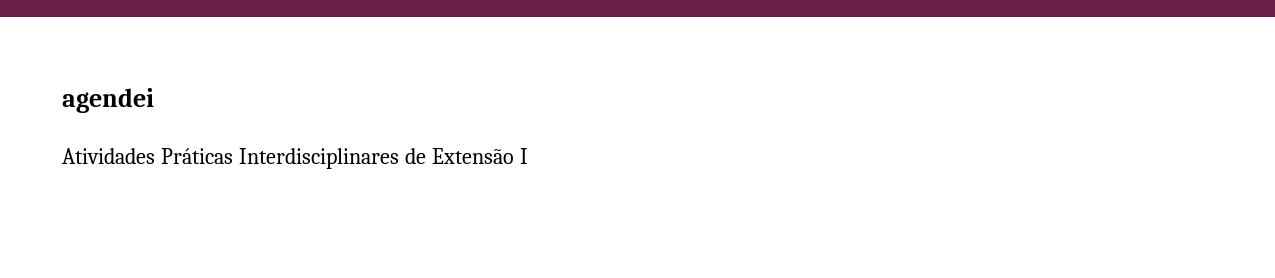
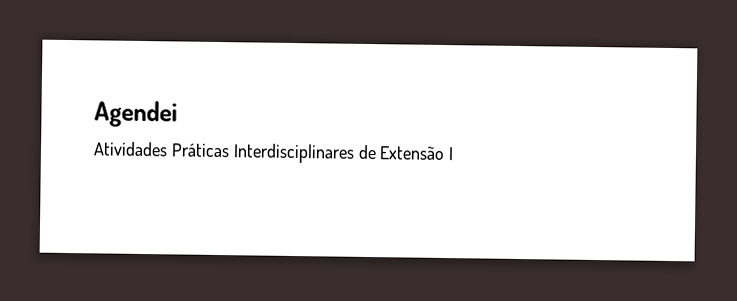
[62,88,154,113] agendei -> [94,100,178,128] Agendei

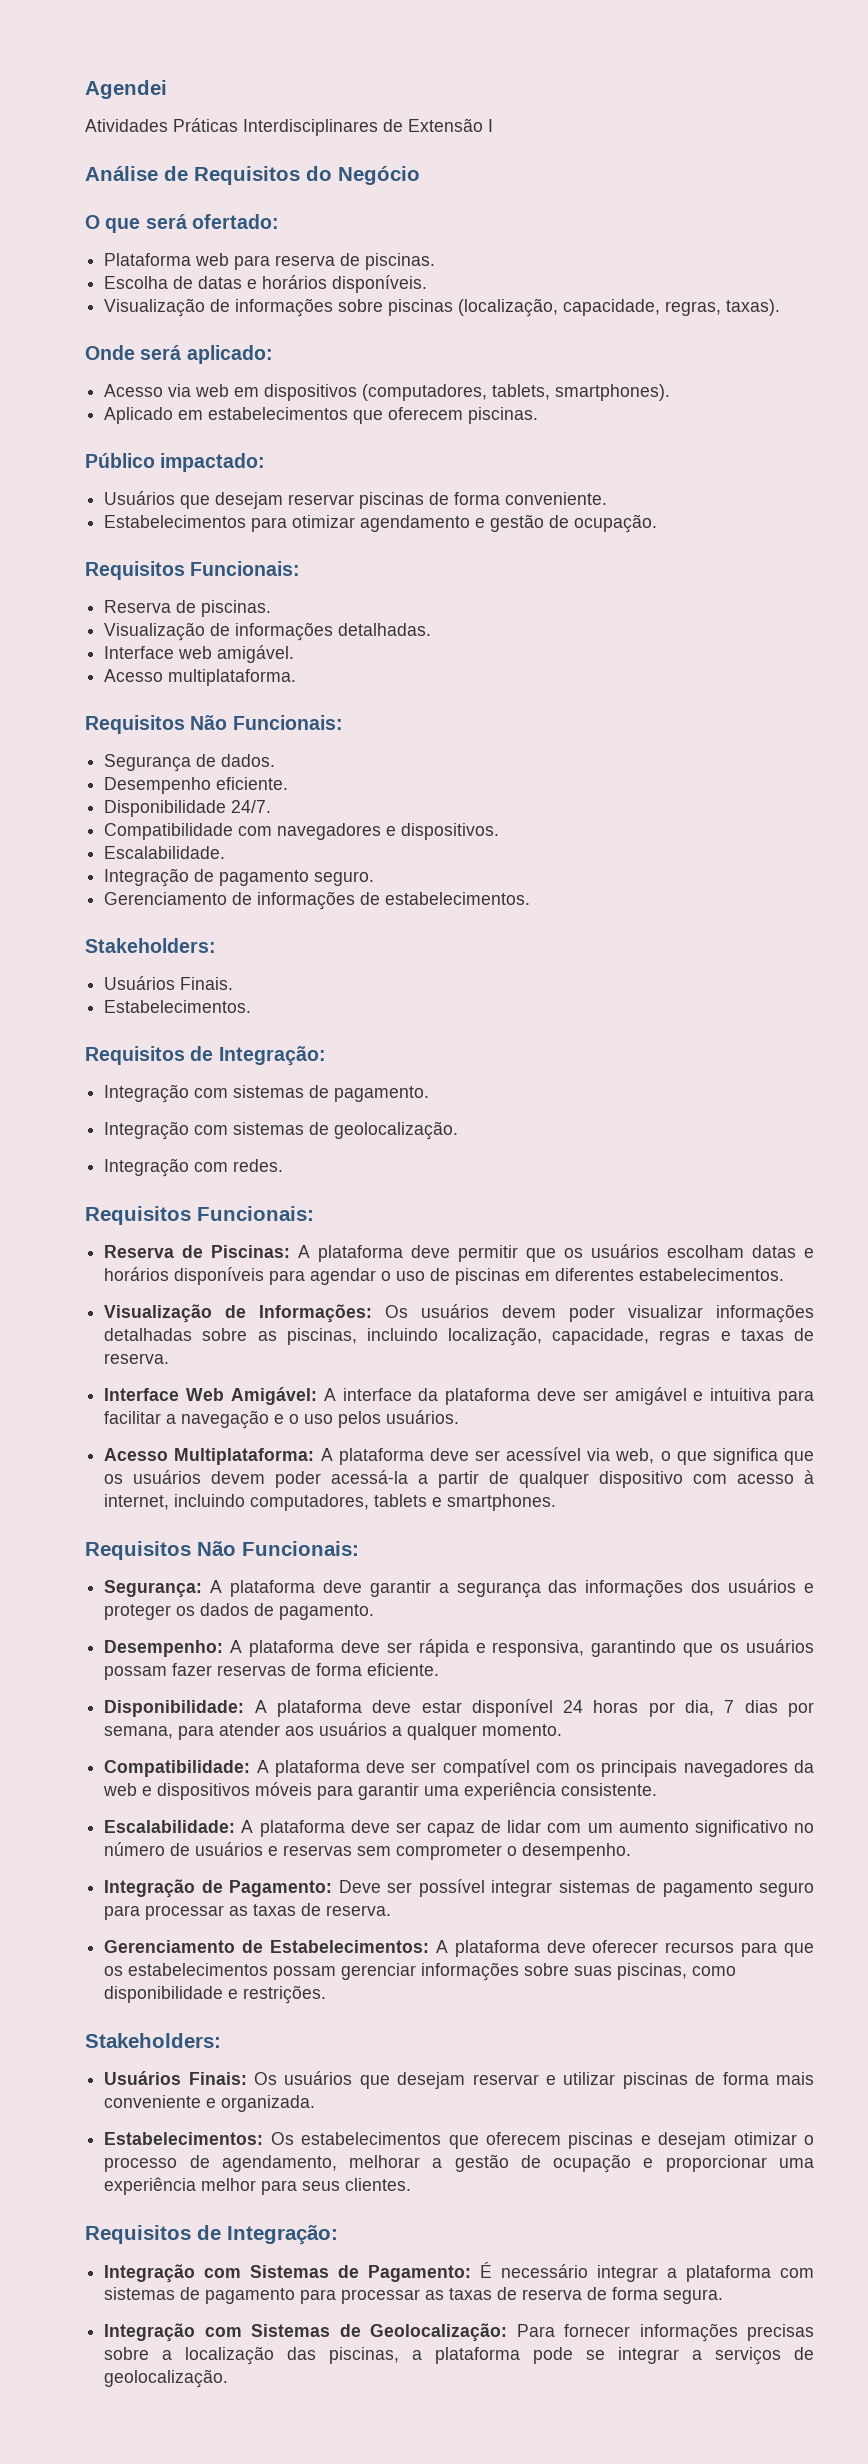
(455, 154) none -> [85,166,420,185] [85,214,279,233] [104,253,436,270] [104,275,428,293] [104,298,781,317] [85,345,273,364] [104,384,671,401] [104,407,539,424] [85,453,266,472] [104,491,608,509] [104,514,658,533] [85,561,301,580] [104,600,272,617] [104,622,432,641] [104,645,295,663] [104,669,297,686] [85,715,343,734] [104,754,276,772] [104,777,289,794] [104,800,272,817] [104,823,500,840] [104,846,226,859] [104,868,375,887] [104,891,531,910] [85,938,216,953] [104,976,234,990] [104,1000,252,1013] [85,1046,326,1066] [104,1084,430,1103] [104,1121,459,1140] [104,1158,284,1177] [85,1206,314,1225] [104,1244,814,1262] [104,1267,785,1285] [104,1304,814,1323] [104,1327,814,1346] [104,1353,170,1364] [104,1387,814,1405] [104,1410,460,1429] [104,1447,815,1465] [104,1470,814,1488] [104,1494,557,1511] [85,1541,359,1560] [104,1579,814,1598] [104,1603,375,1620] [104,1639,814,1657] [104,1663,440,1680] [104,1699,814,1717] [104,1722,563,1740] [104,1759,814,1777] [103,1782,658,1800] [104,1820,814,1837] [104,1842,632,1860] [104,1879,815,1898] [104,1903,392,1920] [104,1940,814,1957] [104,1962,737,1981] [104,1985,327,2004] [85,2033,221,2048] [104,2071,814,2089] [104,2095,316,2112] [104,2132,814,2149] [104,2154,814,2173] [104,2177,412,2195] [85,2225,338,2245] [104,2262,815,2283] [104,2287,724,2304] [104,2323,814,2342] [104,2346,814,2365] [104,2369,229,2388] // Análise de Requisitos do Negócio // O que será ofertado: // Plataforma web para reserva de piscinas. // Escolha de datas e horários disponíveis. // Visualização de informações sobre piscinas (localização, capacidade, regras, taxas). // Onde será aplicado: // Acesso via web em dispositivos (computadores, tablets, smartphones). // Aplicado em estabelecimentos que oferecem piscinas. // Público impactado: // Usuários que desejam reservar piscinas de forma conveniente. // Estabelecimentos para otimizar agendamento e gestão de ocupação. // Requisitos Funcionais: // Reserva de piscinas. // Visualização de informações detalhadas. // Interface web amigável. // Acesso multiplataforma. // Requisitos Não Funcionais: // Segurança de dados. // Desempenho eficiente. // Disponibilidade 24/7. // Compatibilidade com navegadores e dispositivos. // Escalabilidade. // Integração de pagamento seguro. // Gerenciamento de informações de estabelecimentos. // Stakeholders: // Usuários Finais. // Estabelecimentos. // Requisitos de Integração: // Integração com sistemas de pagamento. // Integração com sistemas de geolocalização. // Integração com redes. // Requisitos Funcionais: // Reserva de Piscinas: A plataforma deve permitir que os usuários escolham datas e horários disponíveis para agendar o uso de piscinas em diferentes estabelecimentos. // Visualização de Informações: Os usuários devem poder visualizar informações detalhadas sobre as piscinas, incluindo localização, capacidade, regras e taxas de reserva. // Interface Web Amigável: A interface da plataforma deve ser amigável e intuitiva para facilitar a navegação e o uso pelos usuários. // Acesso Multiplataforma: A plataforma deve ser acessível via web, o que significa que os usuários devem poder acessá-la a partir de qualquer dispositivo com acesso à internet, incluindo computadores, tablets e smartphones. // Requisitos Não Funcionais: // Segurança: A plataforma deve garantir a segurança das informações dos usuários e proteger os dados de pagamento. // Desempenho: A plataforma deve ser rápida e responsiva, garantindo que os usuários possam fazer reservas de forma eficiente. // Disponibilidade: A plataforma deve estar disponível 24 horas por dia, 7 dias por semana, para atender aos usuários a qualquer momento. // Compatibilidade: A plataforma deve ser compatível com os principais navegadores da web e dispositivos móveis para garantir uma experiência consistente. // Escalabilidade: A plataforma deve ser capaz de lidar com um aumento significativo no número de usuários e reservas sem comprometer o desempenho. // Integração de Pagamento: Deve ser possível integrar sistemas de pagamento seguro para processar as taxas de reserva. // Gerenciamento de Estabelecimentos: A plataforma deve oferecer recursos para que os estabelecimentos possam gerenciar informações sobre suas piscinas, como disponibilidade e restrições. // Stakeholders: // Usuários Finais: Os usuários que desejam reservar e utilizar piscinas de forma mais conveniente e organizada. // Estabelecimentos: Os estabelecimentos que oferecem piscinas e desejam otimizar o processo de agendamento, melhorar a gestão de ocupação e proporcionar uma experiência melhor para seus clientes. // Requisitos de Integração: // Integração com Sistemas de Pagamento: É necessário integrar a plataforma com sistemas de pagamento para processar as taxas de reserva de forma segura. // Integração com Sistemas de Geolocalização: Para fornecer informações precisas sobre a localização das piscinas, a plataforma pode se integrar a serviços de geolocalização.

